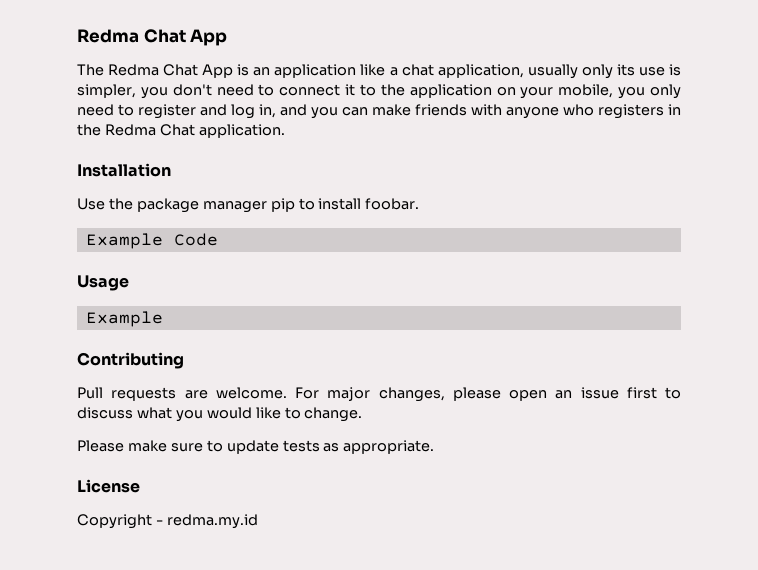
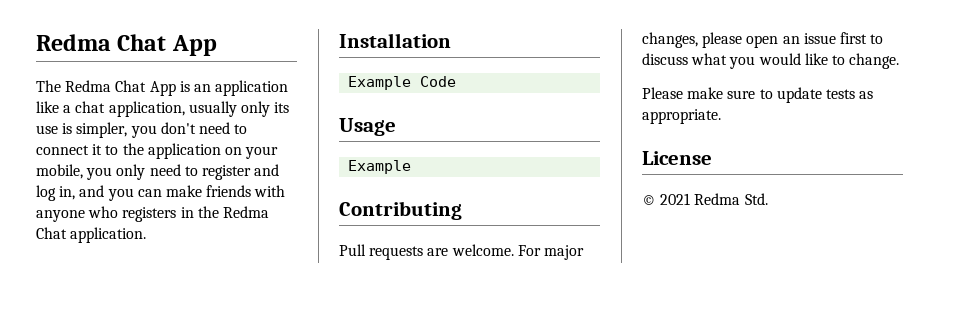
[77,198,420,213] // Use the package manager pip to install foobar. -> (451, 40) none
[77,514,258,529] Copyright - redma.my.id -> [642,193,768,205] © 2021 Redma Std.

